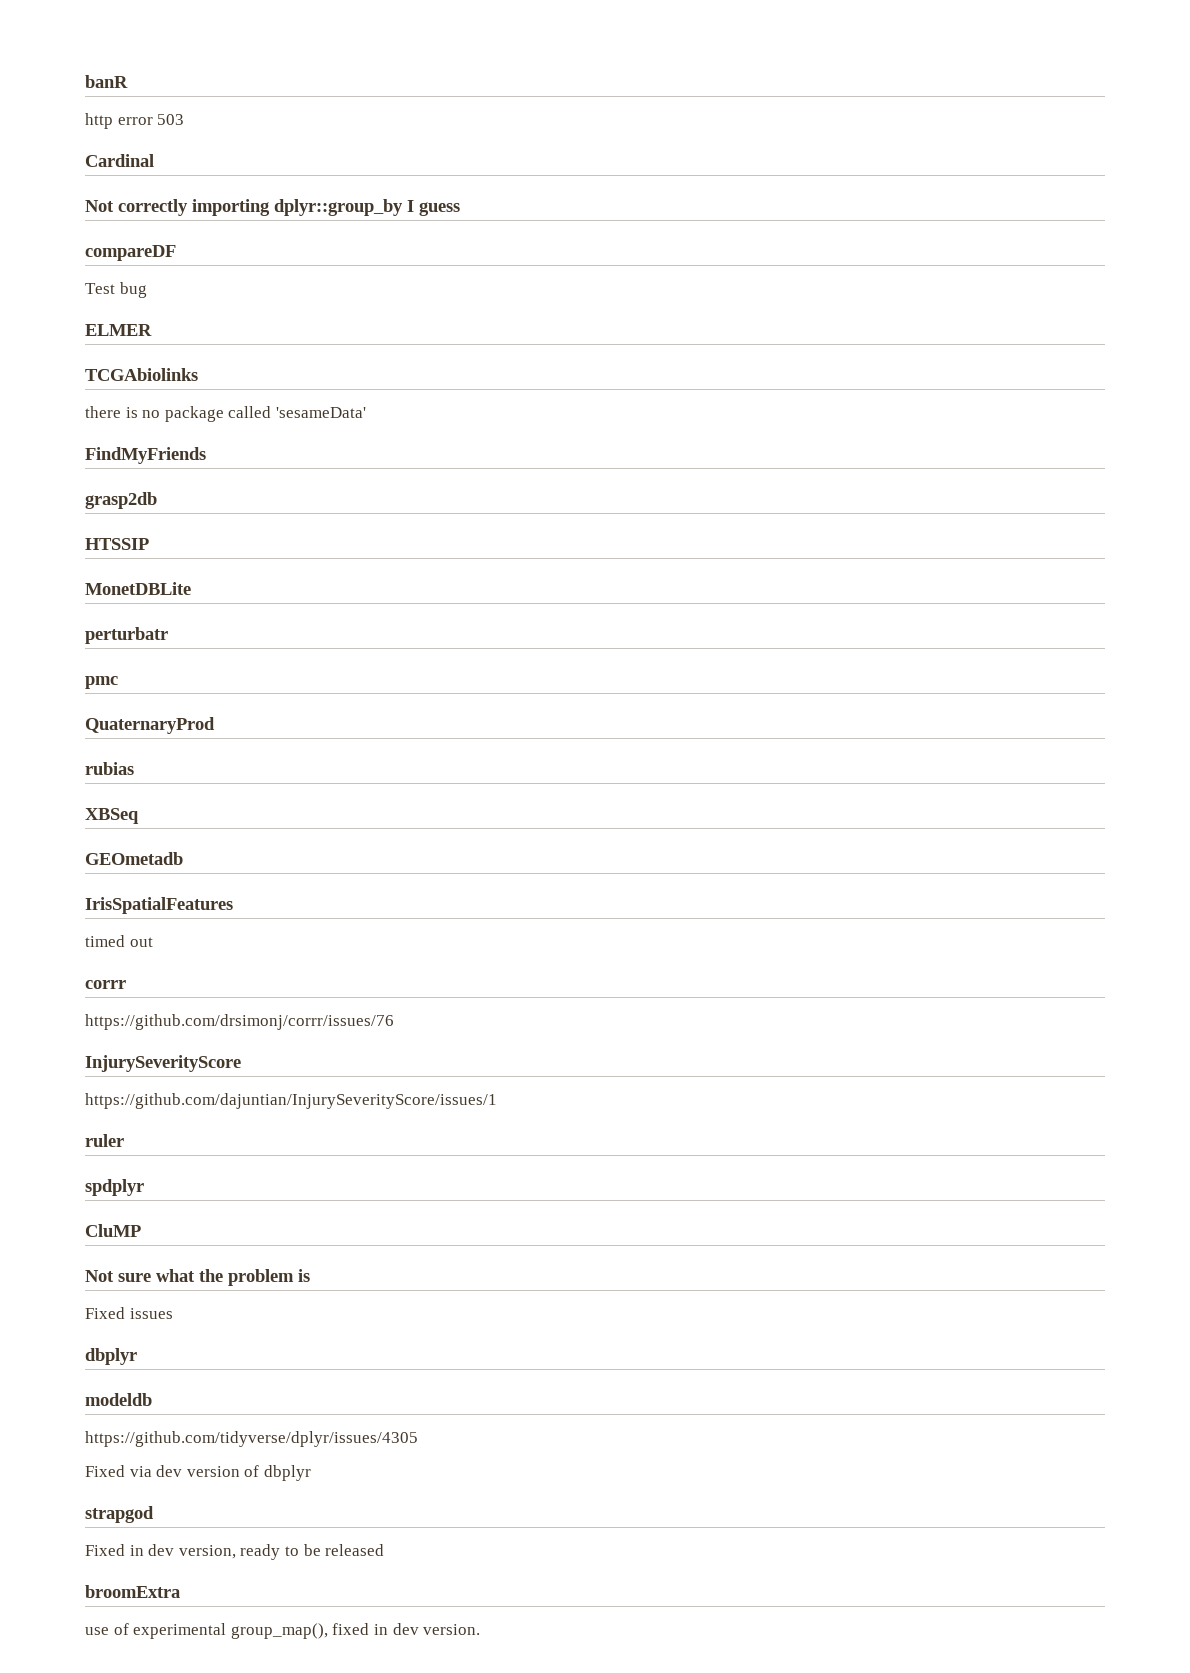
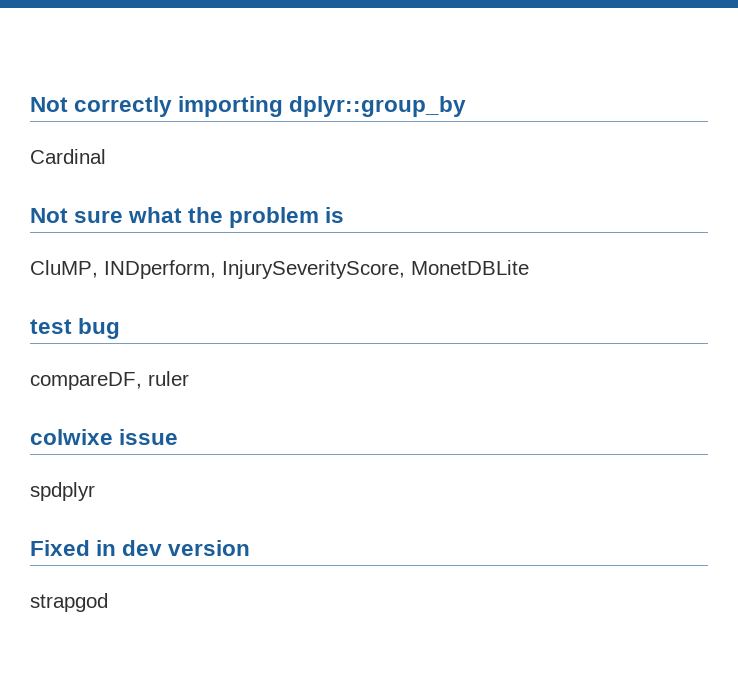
[85,75,128,88] [85,113,185,129] [85,154,154,167] banR // http error 503 // Cardinal // -> (30, 104) none
[407,200,460,216] [85,245,176,261] [85,282,147,298] [85,324,152,336] [85,368,198,381] [85,406,366,422] [85,447,206,464] [85,492,157,509] [85,538,149,550] [85,582,191,595] [85,627,168,644] [85,676,118,689] [85,717,215,734] [85,762,134,775] [85,808,139,824] [85,852,183,865] [85,897,233,914] [85,935,153,947] [85,980,126,989] [85,1014,394,1030] [85,1055,241,1072] [85,1093,497,1109] [85,1134,124,1147] [85,1179,144,1196] [85,1224,141,1237] I guess // compareDF // Test bug // ELMER // TCGAbiolinks // there is no package called 'sesameData' // FindMyFriends // grasp2db // HTSSIP // MonetDBLite // perturbatr // pmc // QuaternaryProd // rubias // XBSeq // GEOmetadb // IrisSpatialFeatures // timed out // corrr // https://github.com/drsimonj/corrr/issues/76 // InjurySeverityScore // https://github.com/dajuntian/InjurySeverityScore/issues/1 // ruler // spdplyr // CluMP -> [30,149,106,164] // Cardinal
[85,1307,173,1319] [85,1348,137,1365] [85,1393,152,1406] [85,1431,418,1447] [85,1465,311,1481] [85,1506,154,1523] [85,1544,385,1560] [85,1585,180,1598] [85,1623,481,1639] Fixed issues // dbplyr // modeldb // https://github.com/tidyverse/dplyr/issues/4305 // Fixed via dev version of dbplyr // strapgod // Fixed in dev version, ready to be released // broomExtra // use of experimental group_map(), fixed in dev version. -> [30,260,529,279] [30,318,121,339] [30,371,189,390] [30,429,179,445] [30,482,95,501] [30,540,251,556] [30,593,108,612] CluMP, INDperform, InjurySeverityScore, MonetDBLite // test bug // compareDF, ruler // colwixe issue // spdplyr // Fixed in dev version // strapgod

